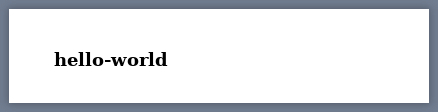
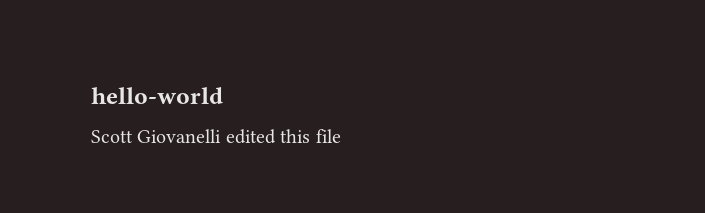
(168, 59) none -> [91,129,341,144] // Scott Giovanelli edited this file

